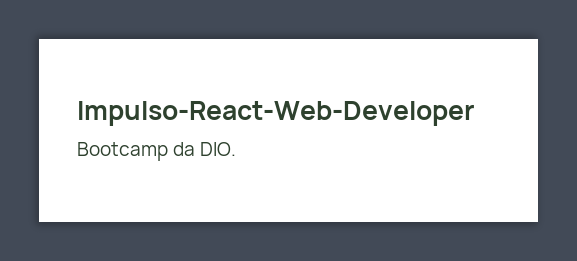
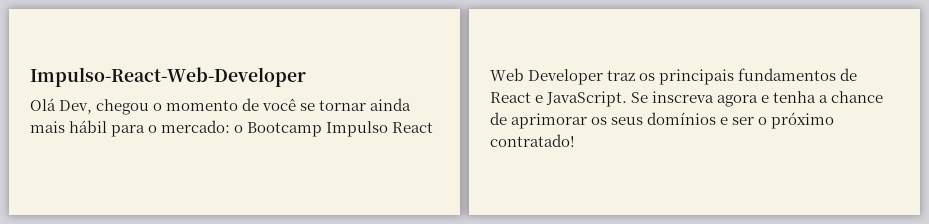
[77,142,237,161] Bootcamp da DIO. -> [30,98,412,115] [30,120,434,137] [490,68,858,85] [490,91,884,107] [490,112,835,129] [490,134,575,147] Olá Dev, chegou o momento de você se tornar ainda mais hábil para o mercado: o Bootcamp Impulso React Web Developer traz os principais fundamentos de React e JavaScript. Se inscreva agora e tenha a chance de aprimorar os seus domínios e ser o próximo contratado!

